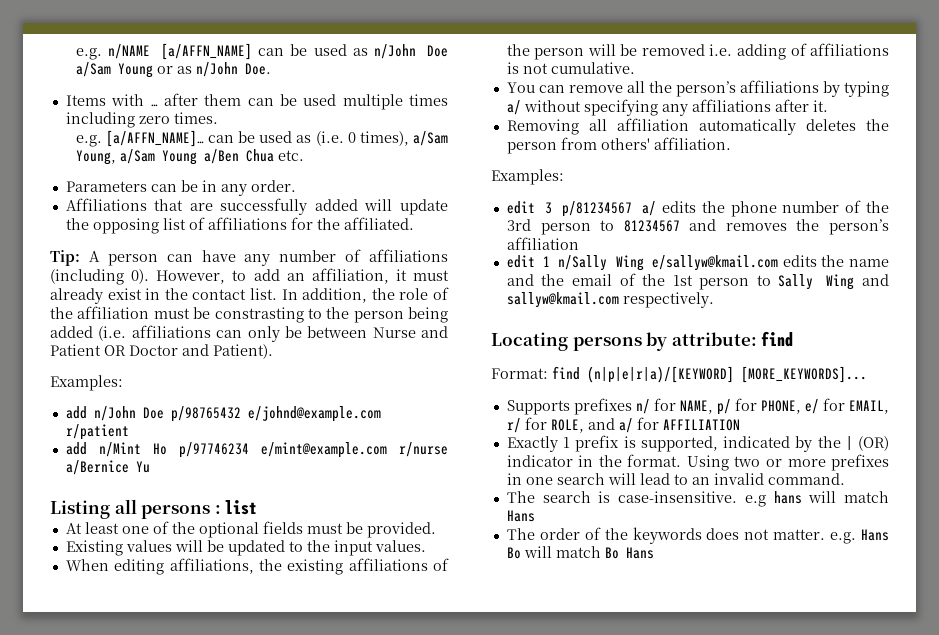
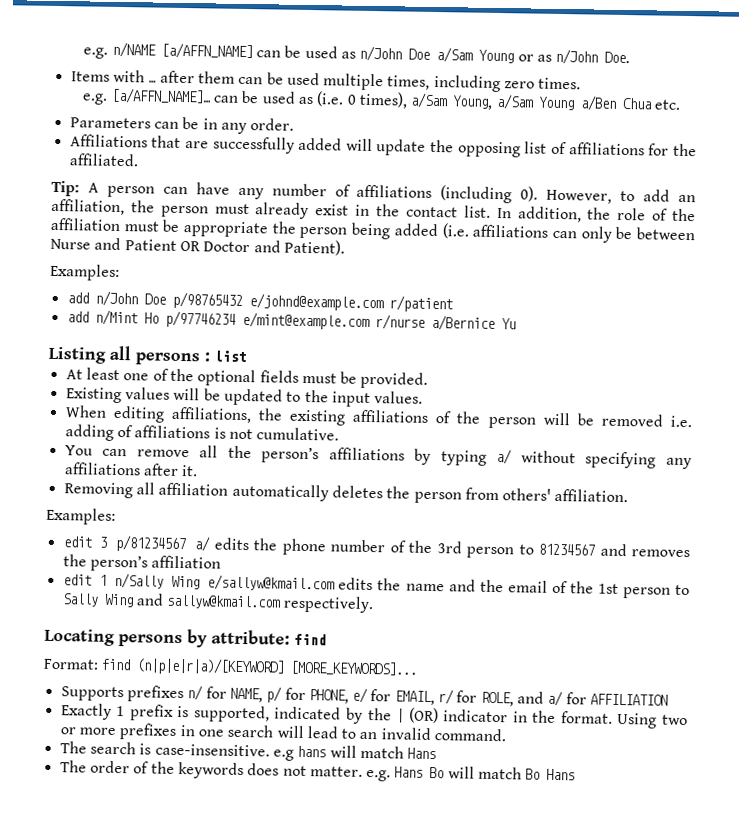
[409,94,449,106] times -> [387,75,431,90] times,
[395,269,407,281] it -> [130,200,209,218] the person
[214,307,322,323] constrasting to -> [183,221,270,238] appropriate

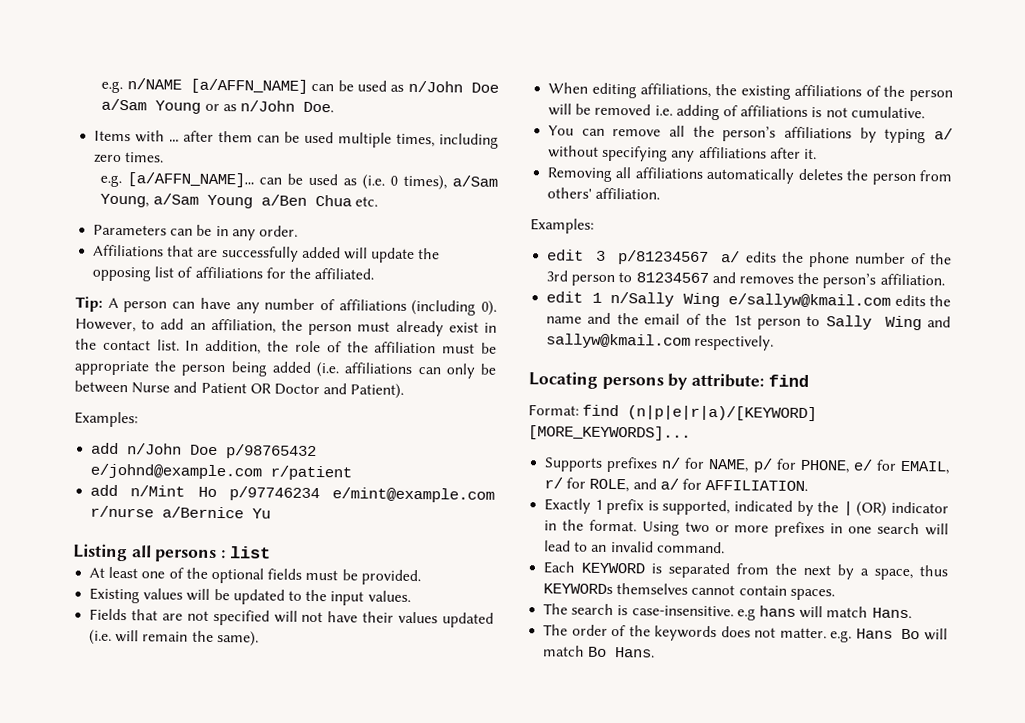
(424, 397) none -> [89,608,494,628] [89,629,259,647] // Fields that are not specified will not have their values updated (i.e. will remain the same).
[158,482,229,496] affiliation -> [634,167,703,179] affiliations
[151,555,222,569] affiliation -> [879,273,945,286] affiliation.
[590,693,669,706] AFFILIATION -> [705,479,809,492] AFFILIATION.
(507, 735) none -> [543,561,948,581] [543,583,835,601] // Each KEYWORD is separated from the next by a space, thus KEYWORDs themselves cannot contain spaces.
[407,747,437,760] Hans -> [871,607,912,619] Hans.
[546,768,576,781] Hans -> [615,647,656,658] Hans.

